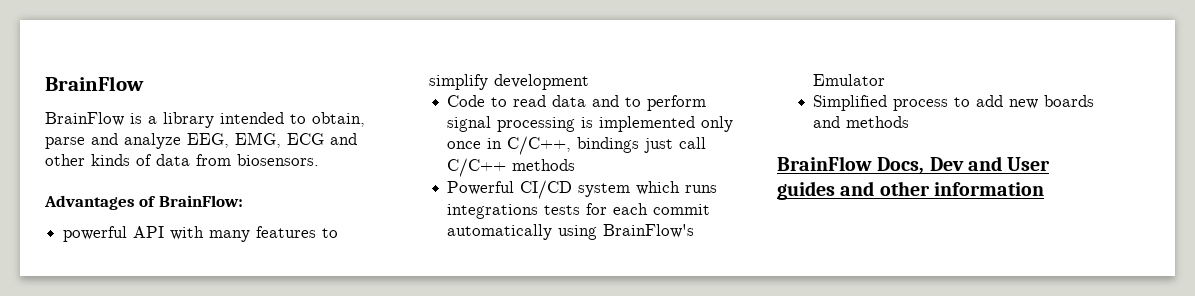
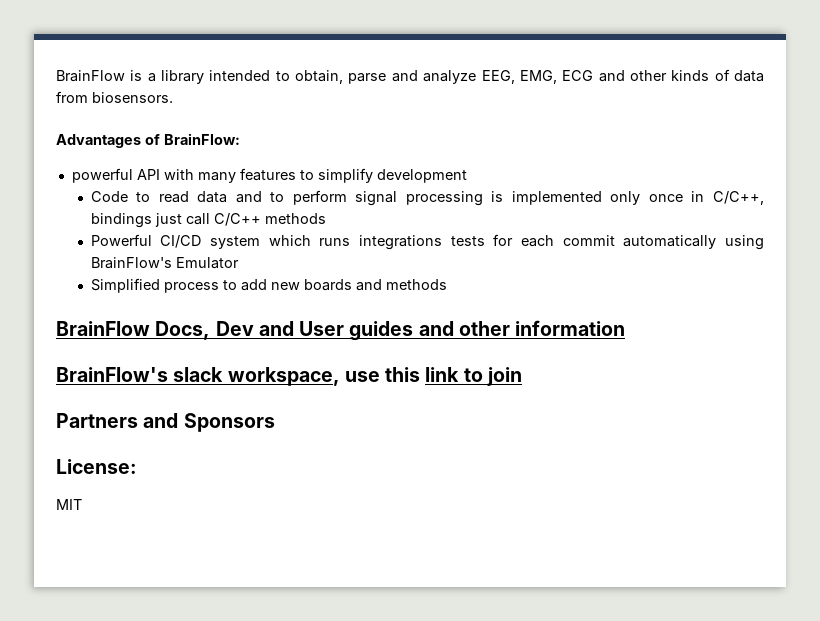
[45,76,144,91] [45,112,124,126] BrainFlow // BrainFlow -> [56,70,125,82] BrainFlow
(1044, 189) none -> [56,367,522,386] [56,413,275,432] [56,459,137,474] [56,499,82,510] // BrainFlow's slack workspace, use this link to join // Partners and Sponsors // License: // MIT

